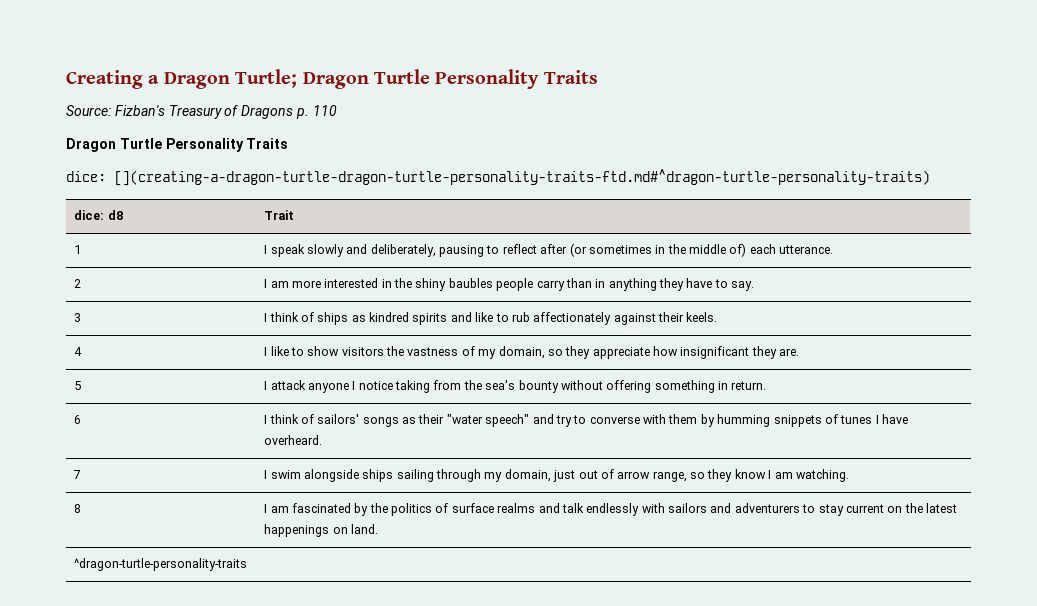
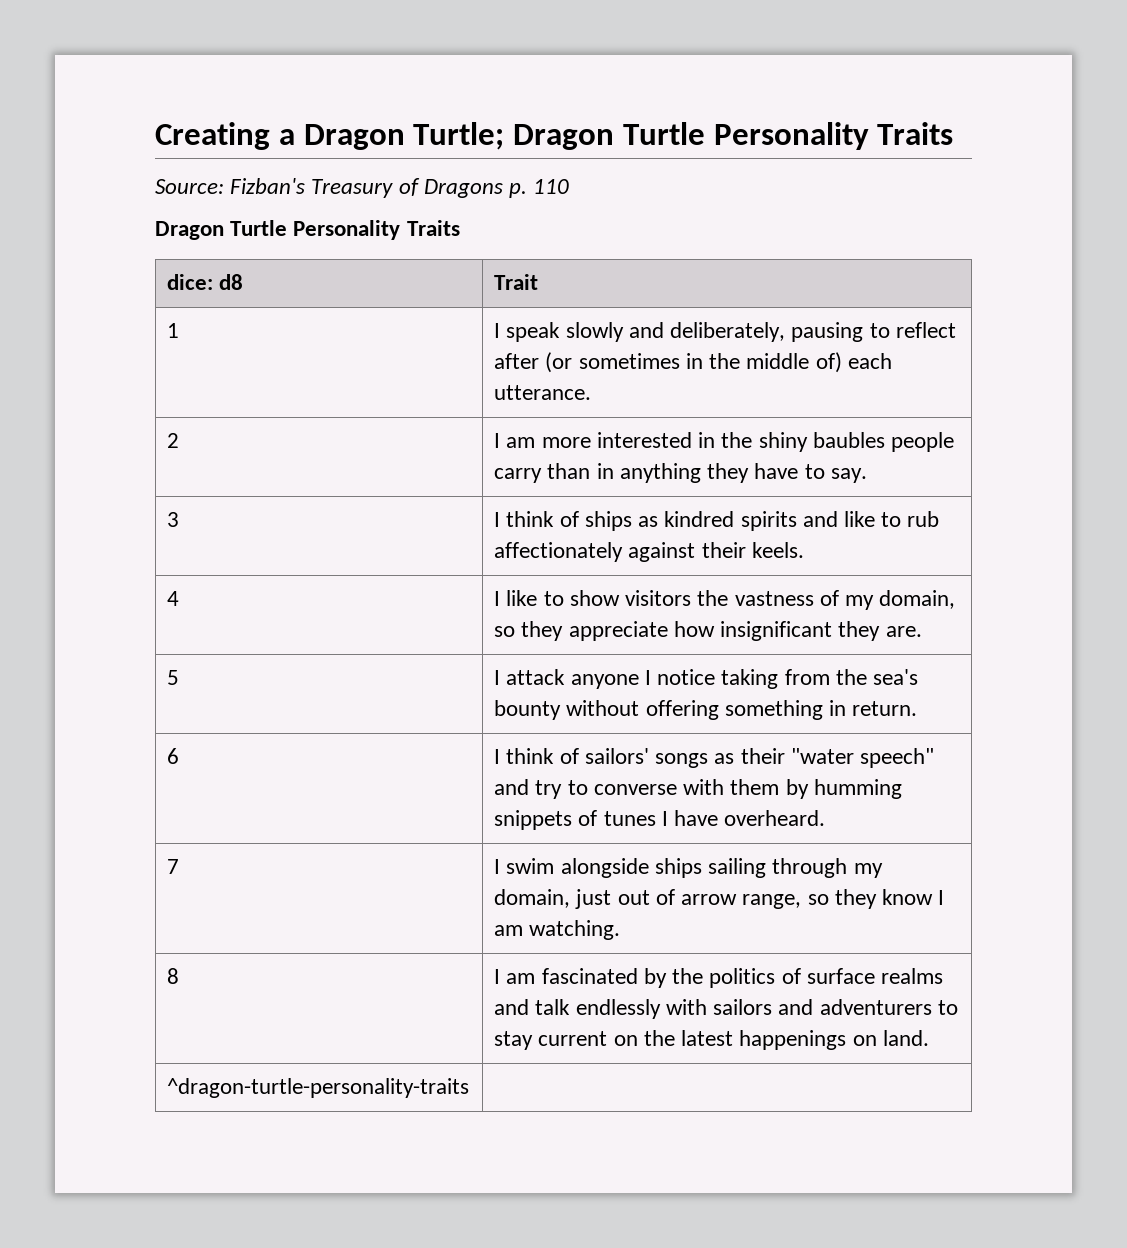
[66,169,930,186] // dice: [](creating-a-dragon-turtle-dragon-turtle-personality-traits-ftd.md#^dragon-turtle-personality-traits) -> (460, 228) none

